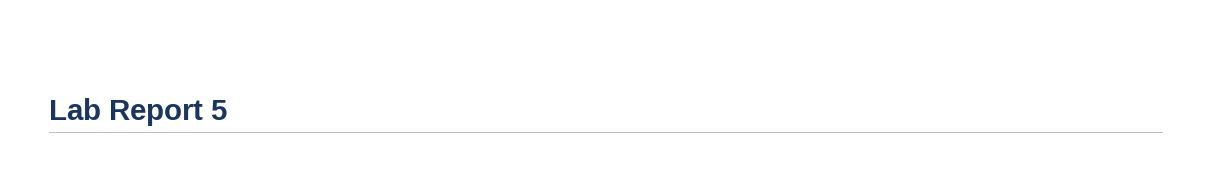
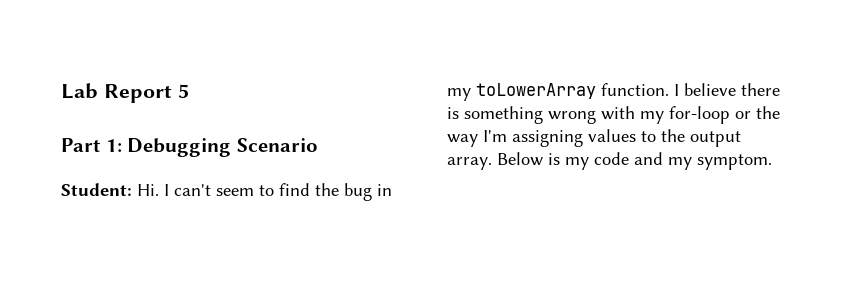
(227, 110) none -> [61,138,318,157] [61,183,392,201] [447,83,780,101] [447,106,780,124] [447,129,741,147] [447,152,772,170] // Part 1: Debugging Scenario // Student: Hi. I can't seem to find the bug in my toLowerArray function. I believe there is something wrong with my for-loop or the way I'm assigning values to the output array. Below is my code and my symptom.

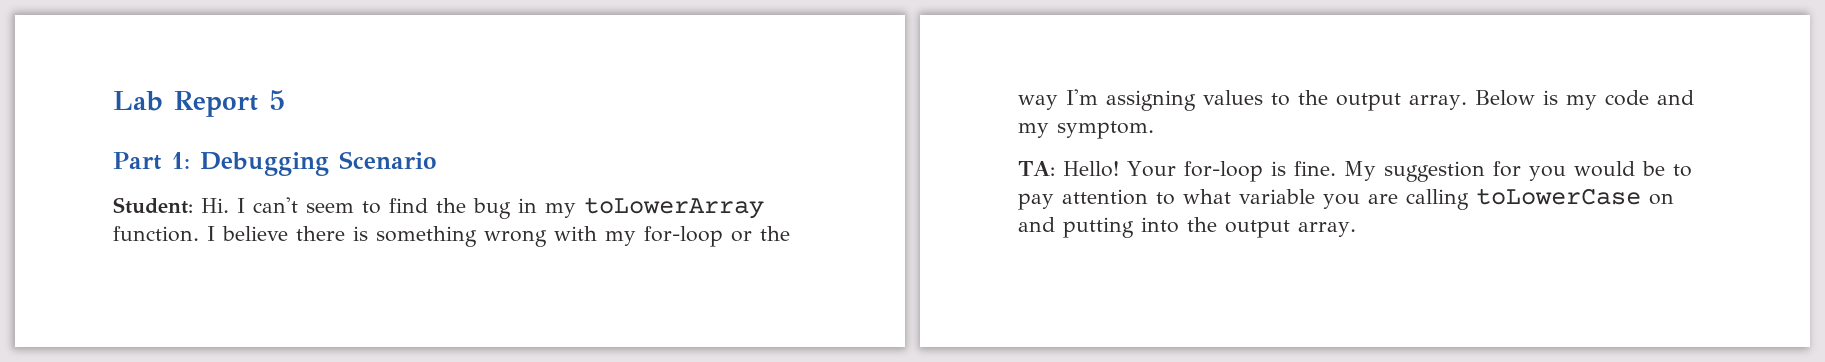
(772, 162) none -> [1018,161,1692,182] [1018,188,1674,210] [1018,217,1356,238] // TA: Hello! Your for-loop is fine. My suggestion for you would be to pay attention to what variable you are calling toLowerCase on and putting into the output array.

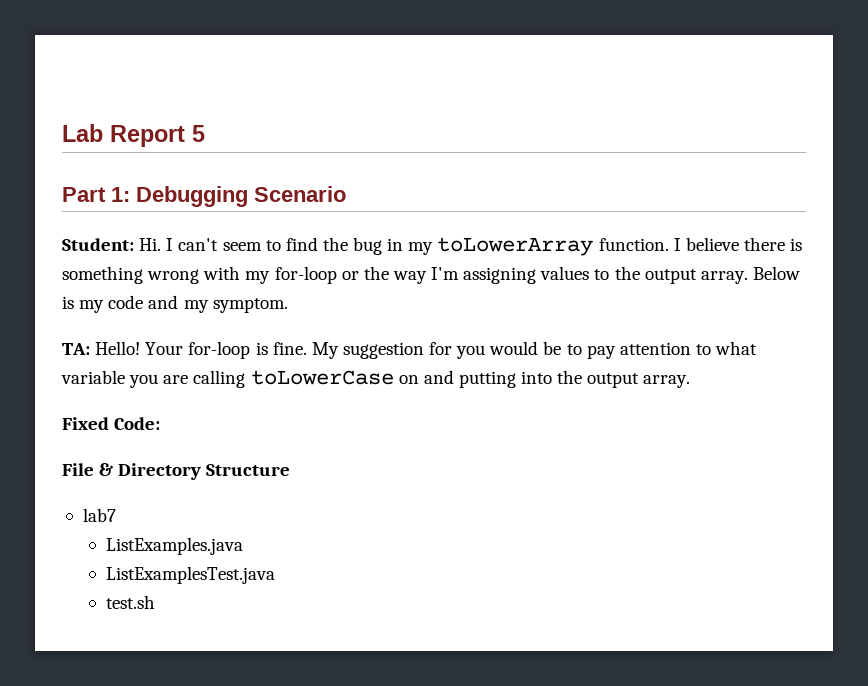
(1356, 229) none -> [62,417,161,430] [62,463,291,480] [82,508,116,522] [106,537,244,555] [106,566,276,584] [106,595,156,609] // Fixed Code: // File & Directory Structure // lab7 // ListExamples.java // ListExamplesTest.java // test.sh

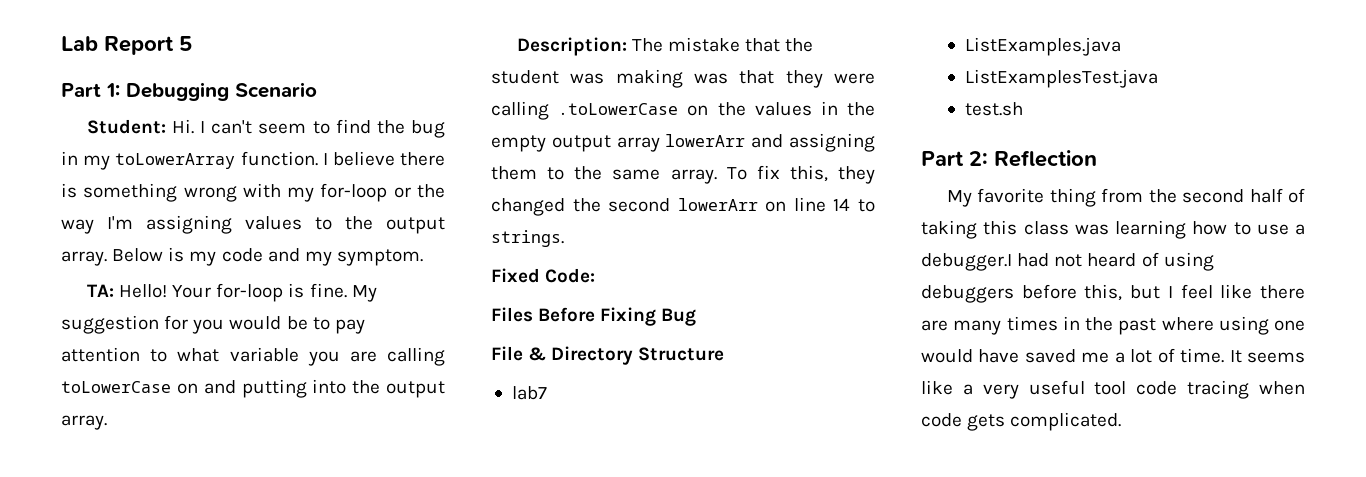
[62,417,161,430] Fixed Code: -> [516,37,814,56] [491,69,875,88] [491,101,875,120] [491,133,875,152] [491,165,875,184] [491,197,875,216] [491,230,564,247] [491,268,596,283] [491,307,697,326] Description: The mistake that the student was making was that they were calling .toLowerCase on the values in the empty output array lowerArr and assigning them to the same array. To fix this, they changed the second lowerArr on line 14 to strings. // Fixed Code: // Files Before Fixing Bug
(156, 602) none -> [921,150,1097,167] [946,188,1305,207] [921,220,1305,239] [921,252,1214,271] [921,284,1305,303] [921,316,1305,335] [921,348,1305,363] [921,380,1305,399] [921,412,1122,431] // Part 2: Reflection // My favorite thing from the second half of taking this class was learning how to use a debugger.I had not heard of using debuggers before this, but I feel like there are many times in the past where using one would have saved me a lot of time. It seems like a very useful tool code tracing when code gets complicated.

